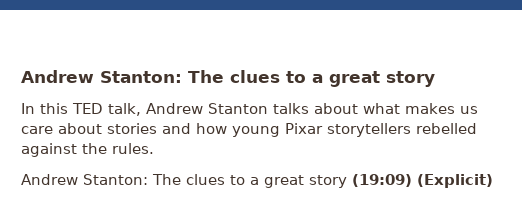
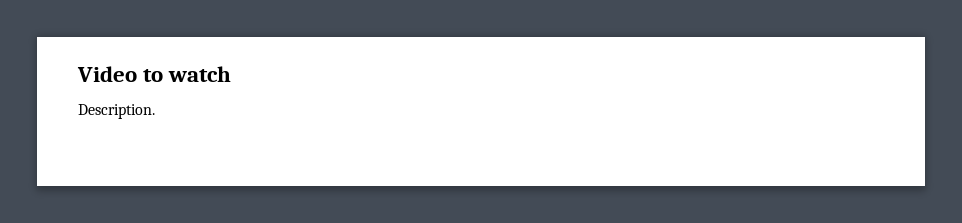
[21,70,435,87] [21,103,478,116] [21,123,477,137] [21,143,154,157] [21,174,493,188] Andrew Stanton: The clues to a great story // In this TED talk, Andrew Stanton talks about what makes us care about stories and how young Pixar storytellers rebelled against the rules. // Andrew Stanton: The clues to a great story (19:09) (Explicit) -> [77,66,232,82] [78,104,155,119] Video to watch // Description.

